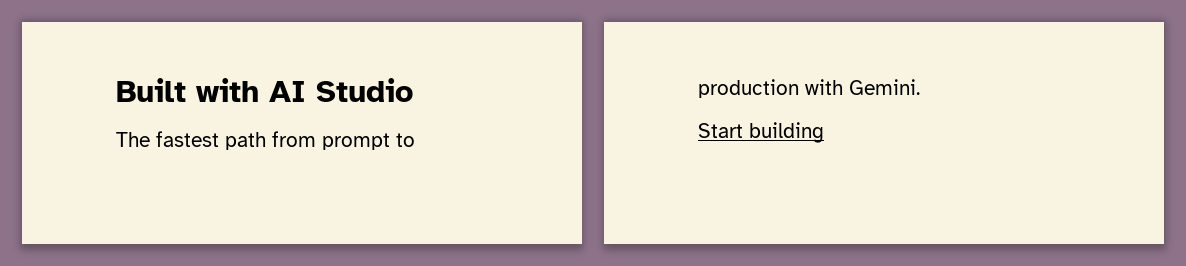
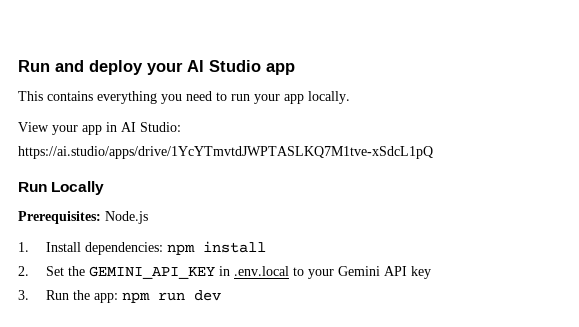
[116,78,413,102] [116,131,415,150] [698,79,920,98] [698,122,824,143] Built with AI Studio // The fastest path from prompt to production with Gemini. // Start building -> [18,60,295,75] [18,91,350,104] [18,122,181,135] [18,146,433,159] [18,181,105,195] [18,211,148,224] [18,241,266,255] [18,266,431,279] [18,290,221,303] Run and deploy your AI Studio app // This contains everything you need to run your app locally. // View your app in AI Studio: https://ai.studio/apps/drive/1YcYTmvtdJWPTASLKQ7M1tve-xSdcL1pQ // Run Locally // Prerequisites: Node.js // 1. Install dependencies: npm install // 2. Set the GEMINI_API_KEY in .env.local to your Gemini API key // 3. Run the app: npm run dev

